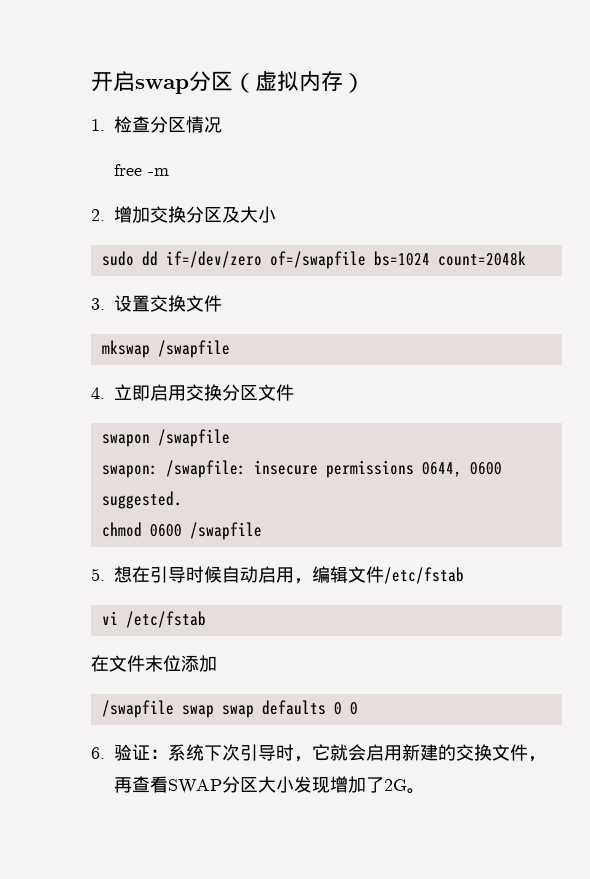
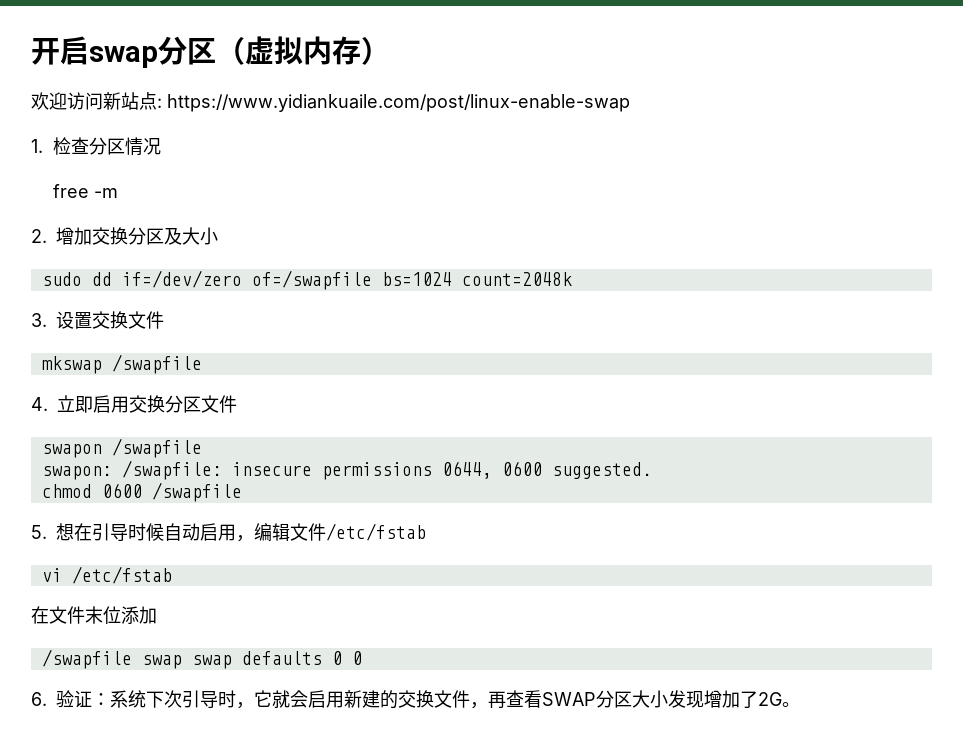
(365, 83) none -> [31,92,630,112] // 欢迎访问新站点: https://www.yidiankuaile.com/post/linux-enable-swap

